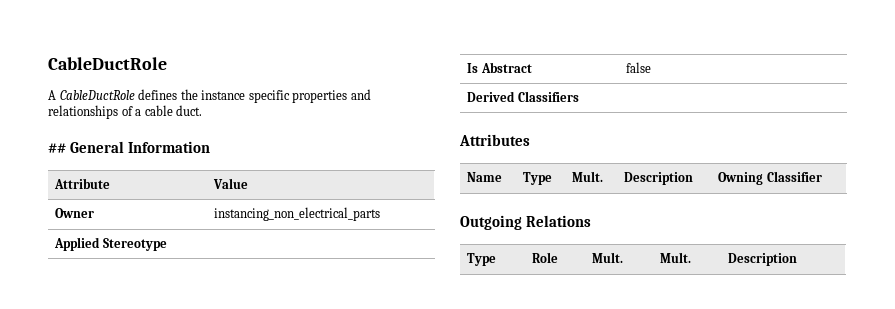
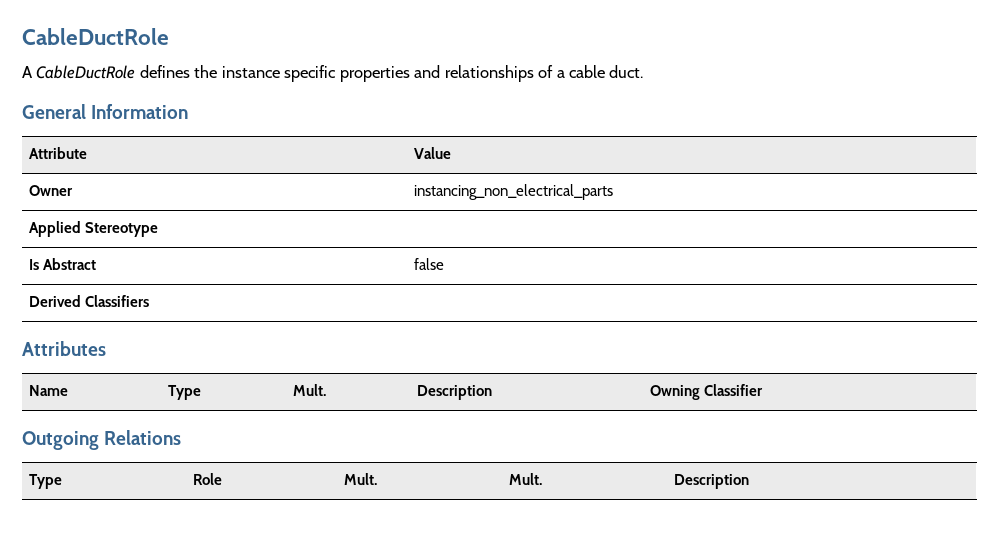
[48,143,66,153] ## -> (644, 71) none

